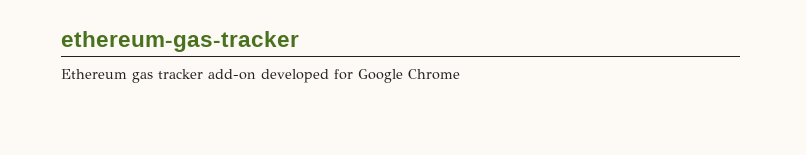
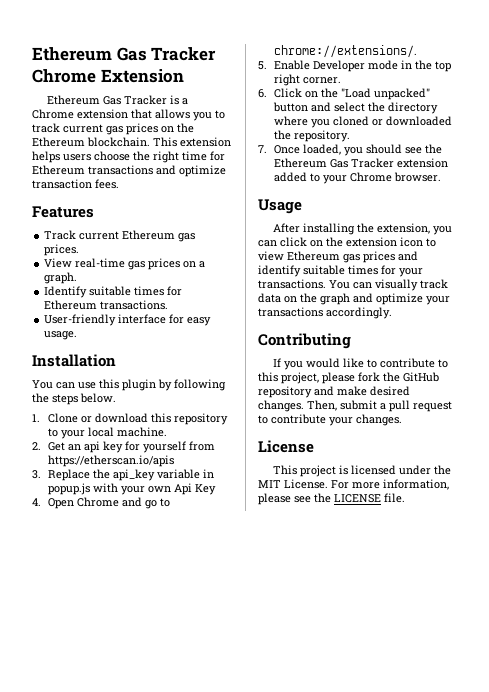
[61,31,299,52] [61,69,460,83] ethereum-gas-tracker // Ethereum gas tracker add-on developed for Google Chrome -> [32,47,217,61] [32,69,184,83] [47,95,189,105] [32,109,225,121] [32,123,194,135] [32,137,231,147] [32,151,225,163] [32,165,226,177] [32,179,119,189] [32,206,94,218] [44,230,196,242] [44,244,80,256] [44,258,206,270] [44,272,78,284] [44,286,183,298] [44,300,169,310] [44,314,212,326] [44,331,78,340] [32,354,116,367] [32,379,226,391] [32,393,116,405] [32,413,229,425] [48,427,168,439] [32,441,216,453] [48,455,175,467] [32,469,215,481] [48,483,217,495] [32,497,171,509] [274,45,418,58] [258,60,452,72] [274,74,342,86] [258,88,431,100] [273,102,439,114] [274,116,453,128] [274,130,351,142] [258,144,443,156] [274,158,449,168] [274,172,442,184] [258,199,302,214] [273,223,453,235] [258,237,436,247] [258,251,418,263] [258,265,423,277] [258,279,448,291] [258,293,450,305] [258,307,392,319] [258,333,351,349] [273,358,449,370] [258,372,439,384] [258,386,410,398] [258,400,452,412] [258,414,402,426] [258,440,314,453] [273,465,452,477] [258,479,449,490] [258,493,405,505] Ethereum Gas Tracker Chrome Extension // Ethereum Gas Tracker is a Chrome extension that allows you to track current gas prices on the Ethereum blockchain. This extension helps users choose the right time for Ethereum transactions and optimize transaction fees. // Features // Track current Ethereum gas prices. // View real-time gas prices on a graph. // Identify suitable times for Ethereum transactions. // User-friendly interface for easy usage. // Installation // You can use this plugin by following the steps below. // 1. Clone or download this repository to your local machine. // 2. Get an api key for yourself from https://etherscan.io/apis // 3. Replace the api_key variable in popup.js with your own Api Key // 4. Open Chrome and go to chrome://extensions/. // 5. Enable Developer mode in the top right corner. // 6. Click on the "Load unpacked" button and select the directory where you cloned or downloaded the repository. // 7. Once loaded, you should see the Ethereum Gas Tracker extension added to your Chrome browser. // Usage // After installing the extension, you can click on the extension icon to view Ethereum gas prices and identify suitable times for your transactions. You can visually track data on the graph and optimize your transactions accordingly. // Contributing // If you would like to contribute to this project, please fork the GitHub repository and make desired changes. Then, submit a pull request to contribute your changes. // License // This project is licensed under the MIT License. For more information, please see the LICENSE file.

